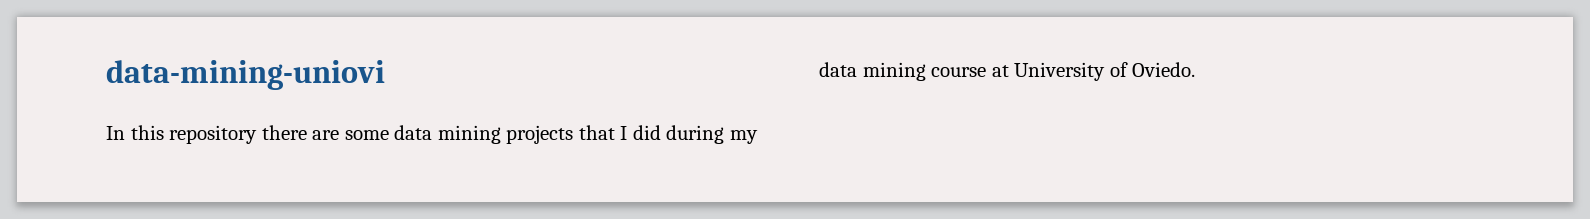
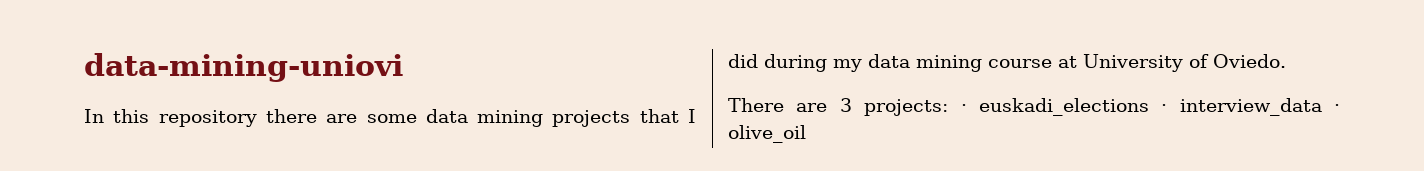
(1196, 69) none -> [728,98,1340,116] [728,125,806,143] // There are 3 projects: · euskadi_elections · interview_data · olive_oil

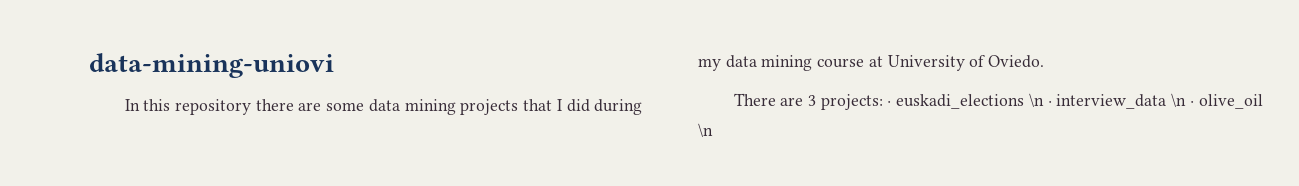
(1149, 107) none -> [1028,93,1044,107] \n
(1322, 107) none -> [1171,93,1187,107] \n
(806, 134) none -> [698,123,713,137] \n

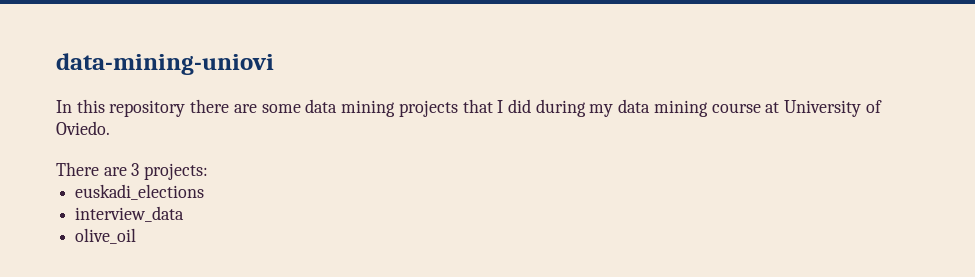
[887,101,892,106] · -> (209, 171) //
[1028,93,1052,107] \n · -> (205, 192) //
[1171,93,1263,109] [698,123,713,137] \n · olive_oil \n -> [75,228,137,244] // olive_oil

